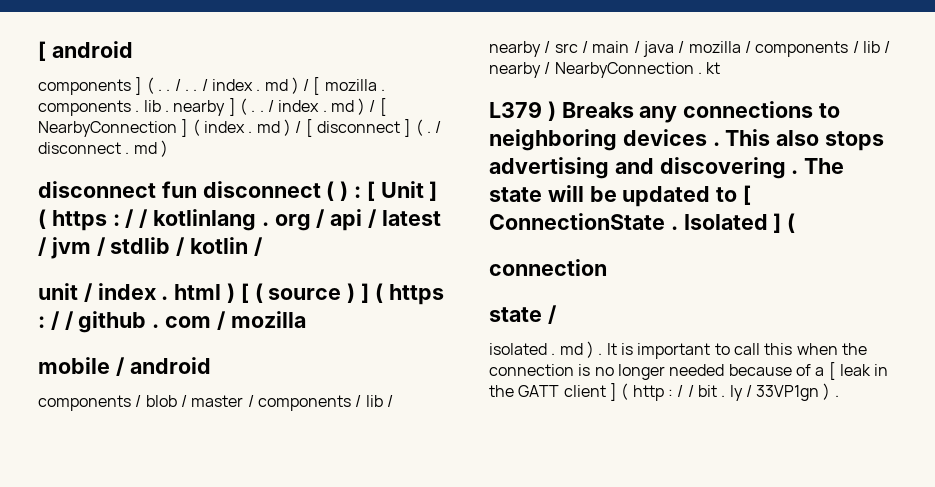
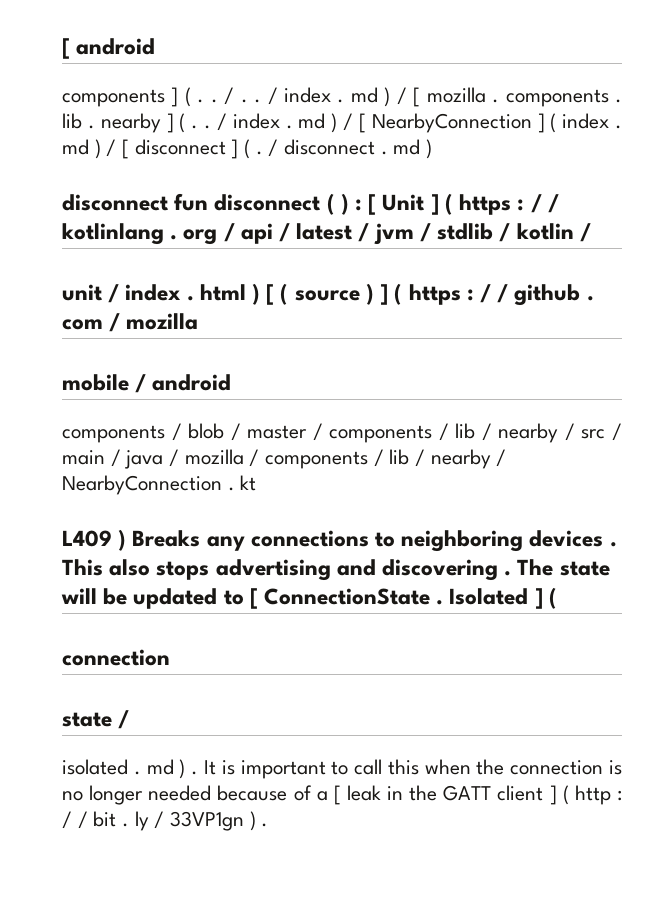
[489,101,542,118] L379 -> [62,530,112,547] L409

